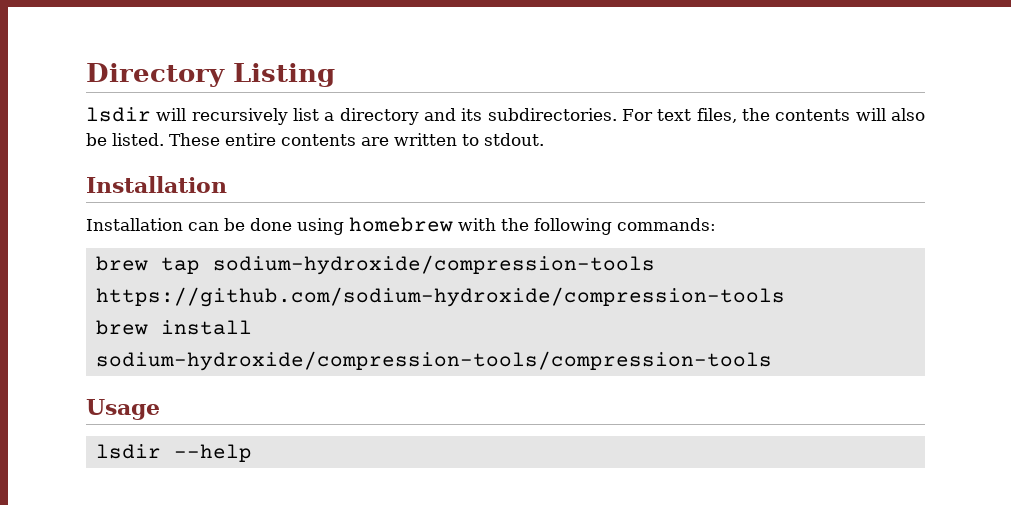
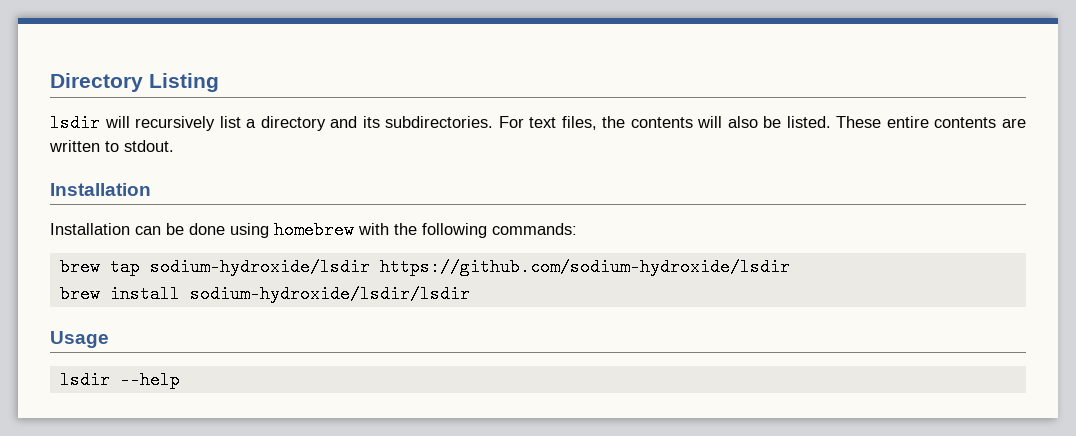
[212,255,655,275] [95,287,785,307] sodium-hydroxide/compression-tools https://github.com/sodium-hydroxide/compression-tools -> [149,258,790,276] sodium-hydroxide/lsdir https://github.com/sodium-hydroxide/lsdir
[95,351,772,371] sodium-hydroxide/compression-tools/compression-tools -> [189,285,470,303] sodium-hydroxide/lsdir/lsdir

